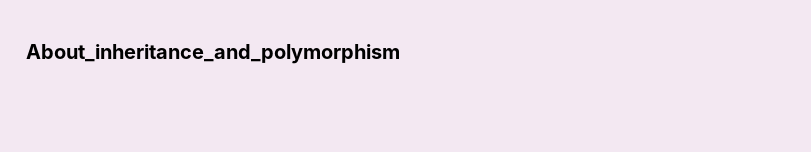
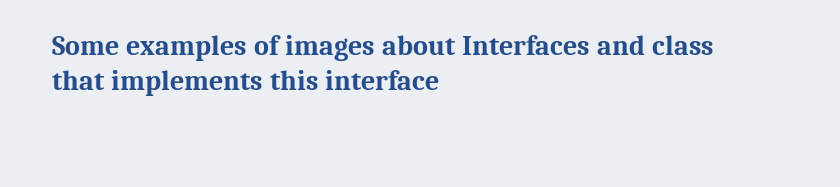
[26,44,400,64] About_inheritance_and_polymorphism -> [52,35,713,61] [52,70,440,96] Some examples of images about Interfaces and class that implements this interface

